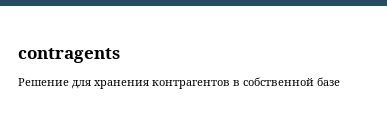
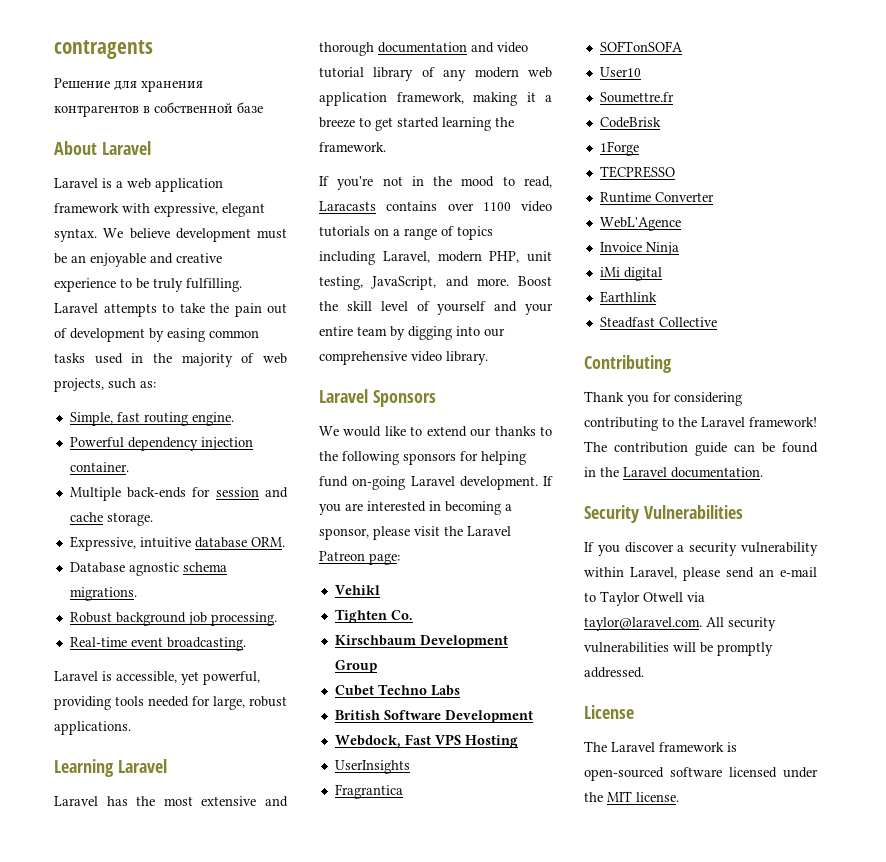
(340, 81) none -> [54,141,151,155] [54,178,223,192] [54,203,265,217] [54,228,287,242] [54,253,222,267] [54,278,242,292] [54,303,287,317] [54,328,259,342] [54,353,287,367] [54,378,156,392] [69,412,234,426] [69,437,253,451] [69,462,129,472] [69,487,288,501] [69,512,153,526] [69,536,285,551] [69,562,227,576] [69,587,137,601] [69,612,277,626] [69,637,246,651] [54,671,260,685] [54,696,287,710] [54,721,131,735] [54,759,167,777] [54,796,288,807] [319,42,528,56] [319,67,552,81] [319,92,552,106] [319,117,514,131] [319,142,386,152] [319,176,552,190] [319,201,552,212] [319,226,493,240] [319,251,552,265] [319,276,552,290] [319,301,553,315] [319,326,505,340] [319,351,488,365] [319,389,436,407] [319,426,552,437] [319,451,526,465] [319,476,553,490] [319,501,512,515] [319,526,511,540] [319,551,400,565] [334,585,380,595] [334,609,413,623] [334,635,508,648] [334,660,377,673] [334,684,460,696] [334,710,533,723] [334,734,518,748] [334,760,410,774] [334,784,403,799] [599,41,683,52] [599,67,641,77] [599,92,674,103] [599,117,661,128] [599,141,639,156] [599,166,675,178] [599,192,714,203] [599,217,681,231] [599,242,679,255] [599,267,662,281] [599,291,657,303] [599,317,717,328] [584,355,672,373] [584,391,742,406] [584,417,817,431] [584,441,818,456] [584,467,763,478] [584,505,743,523] [584,542,818,556] [584,567,817,581] [584,591,705,606] [584,617,776,631] [584,642,773,656] [584,667,644,678] [584,705,634,719] [584,741,737,752] [584,767,818,781] [584,791,679,802] // About Laravel // Laravel is a web application framework with expressive, elegant syntax. We believe development must be an enjoyable and creative experience to be truly fulfilling. Laravel attempts to take the pain out of development by easing common tasks used in the majority of web projects, such as: // Simple, fast routing engine. // Powerful dependency injection container. // Multiple back-ends for session and cache storage. // Expressive, intuitive database ORM. // Database agnostic schema migrations. // Robust background job processing. // Real-time event broadcasting. // Laravel is accessible, yet powerful, providing tools needed for large, robust applications. // Learning Laravel // Laravel has the most extensive and thorough documentation and video tutorial library of any modern web application framework, making it a breeze to get started learning the framework. // If you're not in the mood to read, Laracasts contains over 1100 video tutorials on a range of topics including Laravel, modern PHP, unit testing, JavaScript, and more. Boost the skill level of yourself and your entire team by digging into our comprehensive video library. // Laravel Sponsors // We would like to extend our thanks to the following sponsors for helping fund on-going Laravel development. If you are interested in becoming a sponsor, please visit the Laravel Patreon page: // Vehikl // Tighten Co. // Kirschbaum Development Group // Cubet Techno Labs // British Software Development // Webdock, Fast VPS Hosting // UserInsights // Fragrantica // SOFTonSOFA // User10 // Soumettre.fr // CodeBrisk // 1Forge // TECPRESSO // Runtime Converter // WebL'Agence // Invoice Ninja // iMi digital // Earthlink // Steadfast Collective // Contributing // Thank you for considering contributing to the Laravel framework! The contribution guide can be found in the Laravel documentation. // Security Vulnerabilities // If you discover a security vulnerability within Laravel, please send an e-mail to Taylor Otwell via taylor@laravel.com. All security vulnerabilities will be promptly addressed. // License // The Laravel framework is open-sourced software licensed under the MIT license.

